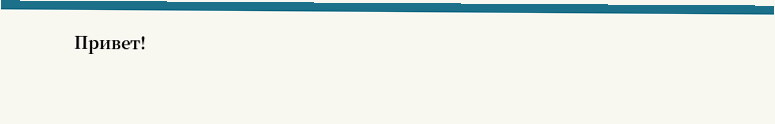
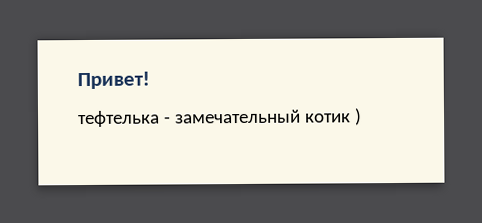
(147, 45) none -> [77,108,362,128] // тефтелька - замечательный котик )

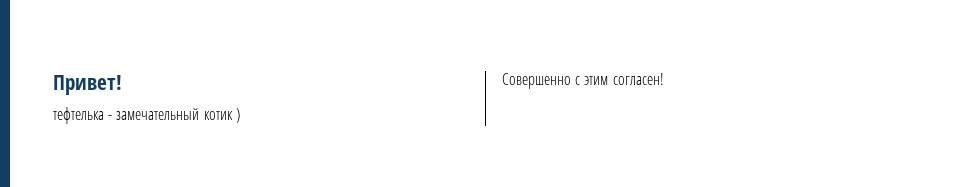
(362, 117) none -> [502,73,664,89] // Совершенно с этим согласен!

